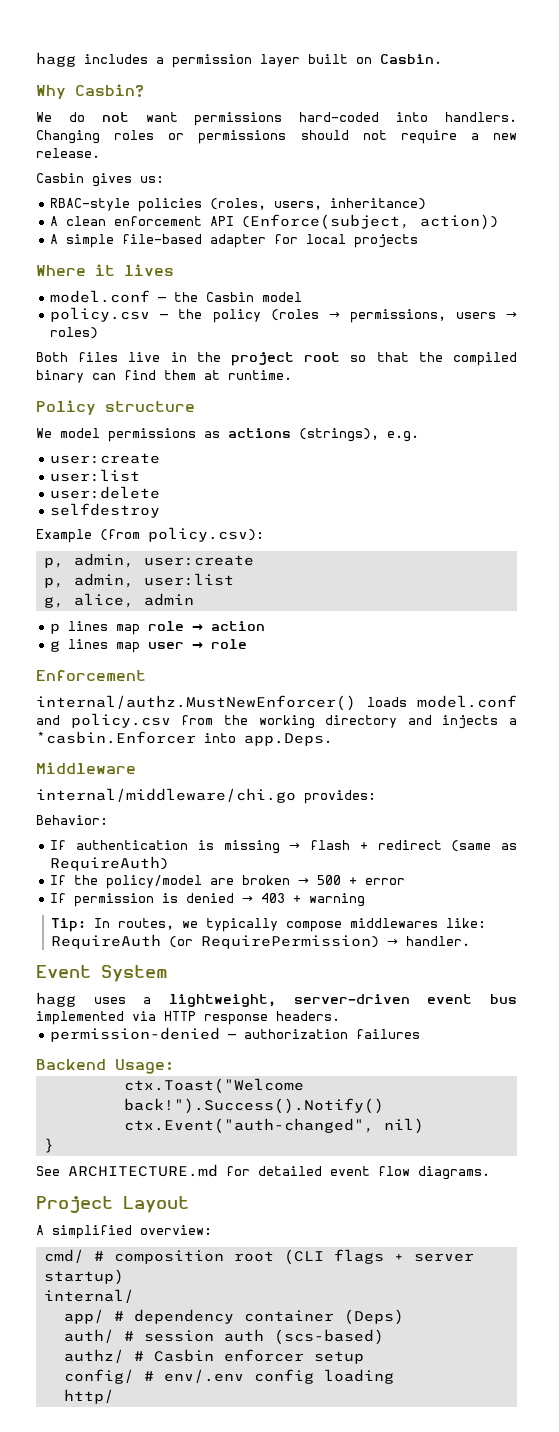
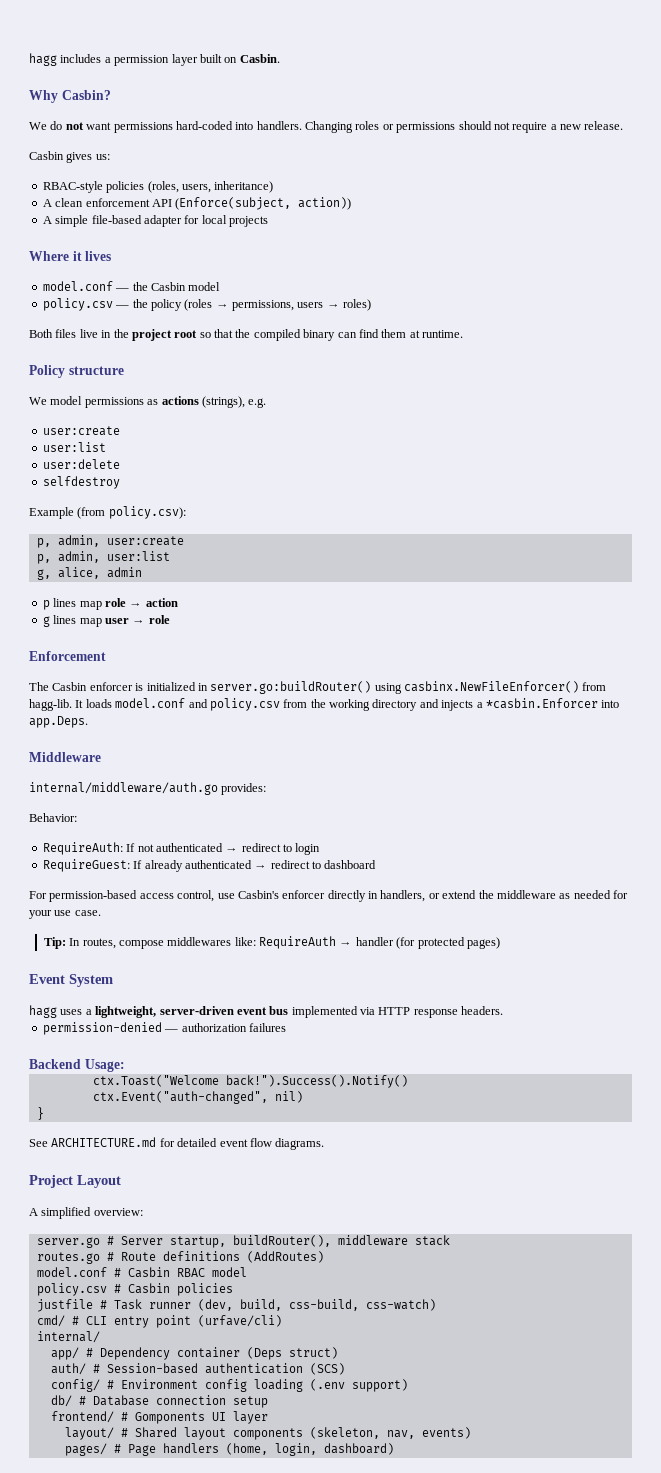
[36,695,356,711] internal/authz.MustNewEnforcer() -> [29,681,607,694] [29,699,84,711] The Casbin enforcer is initialized in server.go:buildRouter() using casbinx.NewFileEnforcer() from hagg-lib. It
[36,788,296,803] internal/middleware/chi.go -> [29,782,218,795] internal/middleware/auth.go
[50,840,518,854] [50,856,169,871] [50,875,406,889] [50,893,366,907] If authentication is missing → flash + redirect (same as RequireAuth) // If the policy/model are broken → 500 + error // If permission is denied → 403 + warning -> [42,842,321,855] [42,859,377,872] [29,890,628,902] [29,910,101,919] RequireAuth: If not authenticated → redirect to login // RequireGuest: If already authenticated → redirect to dashboard // For permission-based access control, use Casbin's enforcer directly in handlers, or extend the middleware as needed for your use case.
[181,918,278,932] we typically -> (116, 943) none
[168,935,470,949] (or RequirePermission) → handler. -> [339,937,500,949] → handler (for protected pages)
[43,1249,474,1265] [43,1269,124,1285] [43,1289,134,1303] [63,1309,404,1325] [63,1329,384,1345] [63,1349,364,1364] cmd/ # composition root (CLI flags + server startup) // internal/ // app/ # dependency container (Deps) // auth/ # session auth (scs-based) // authz/ # Casbin enforcer setup -> [36,1235,450,1248] [36,1251,324,1264] [36,1267,247,1278] [36,1283,233,1296] [36,1299,436,1312] [36,1315,282,1328] [36,1331,100,1343] [50,1347,338,1360] [50,1363,345,1375] server.go # Server startup, buildRouter(), middleware stack // routes.go # Route definitions (AddRoutes) // model.conf # Casbin RBAC model // policy.csv # Casbin policies // justfile # Task runner (dev, build, css-build, css-watch) // cmd/ # CLI entry point (urfave/cli) // internal/ // app/ # Dependency container (Deps struct) // auth/ # Session-based authentication (SCS)
[163,1369,244,1383] env/.env -> [120,1379,198,1389] Environment
[63,1389,114,1404] // http/ -> [309,1379,408,1392] [50,1395,268,1408] [50,1411,268,1424] [64,1427,471,1440] [64,1443,394,1456] (.env support) // db/ # Database connection setup // frontend/ # Gomponents UI layer // layout/ # Shared layout components (skeleton, nav, events) // pages/ # Page handlers (home, login, dashboard)

